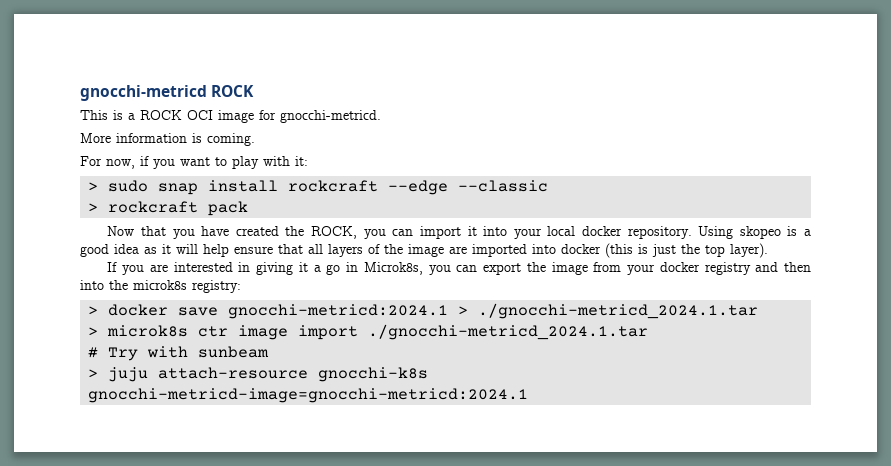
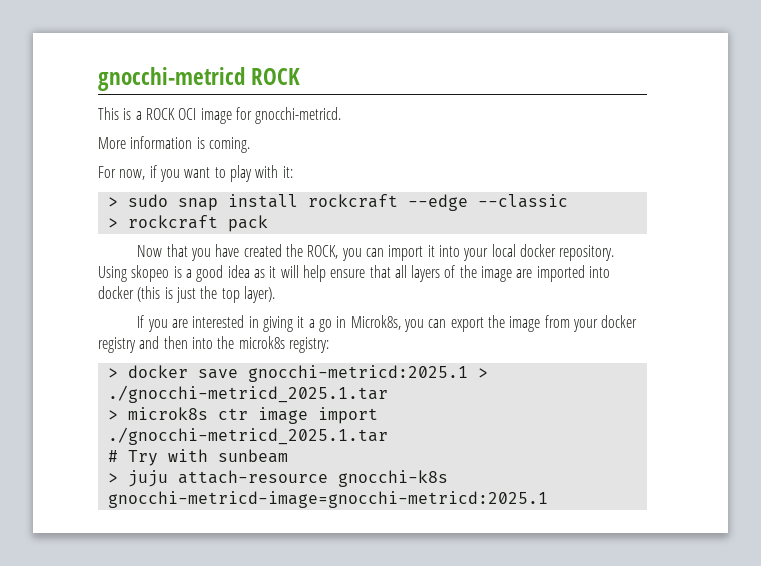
[228,303,759,319] gnocchi-metricd:2024.1 > ./gnocchi-metricd_2024.1.tar -> [247,365,488,382] [107,385,388,403] gnocchi-metricd:2025.1 > ./gnocchi-metricd_2025.1.tar
[368,324,649,340] ./gnocchi-metricd_2024.1.tar -> [107,427,388,445] ./gnocchi-metricd_2025.1.tar
[88,388,529,403] gnocchi-metricd-image=gnocchi-metricd:2024.1 -> [107,491,548,508] gnocchi-metricd-image=gnocchi-metricd:2025.1

